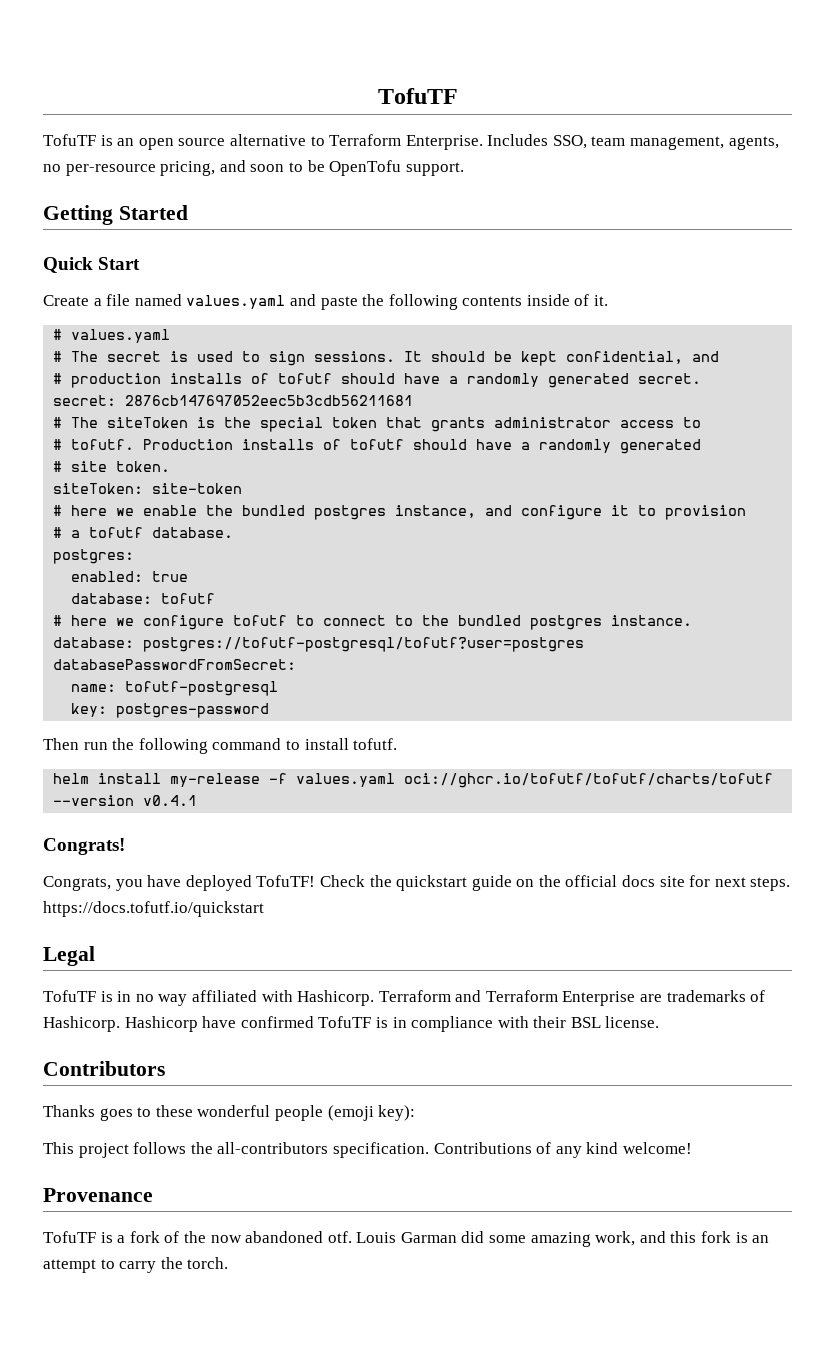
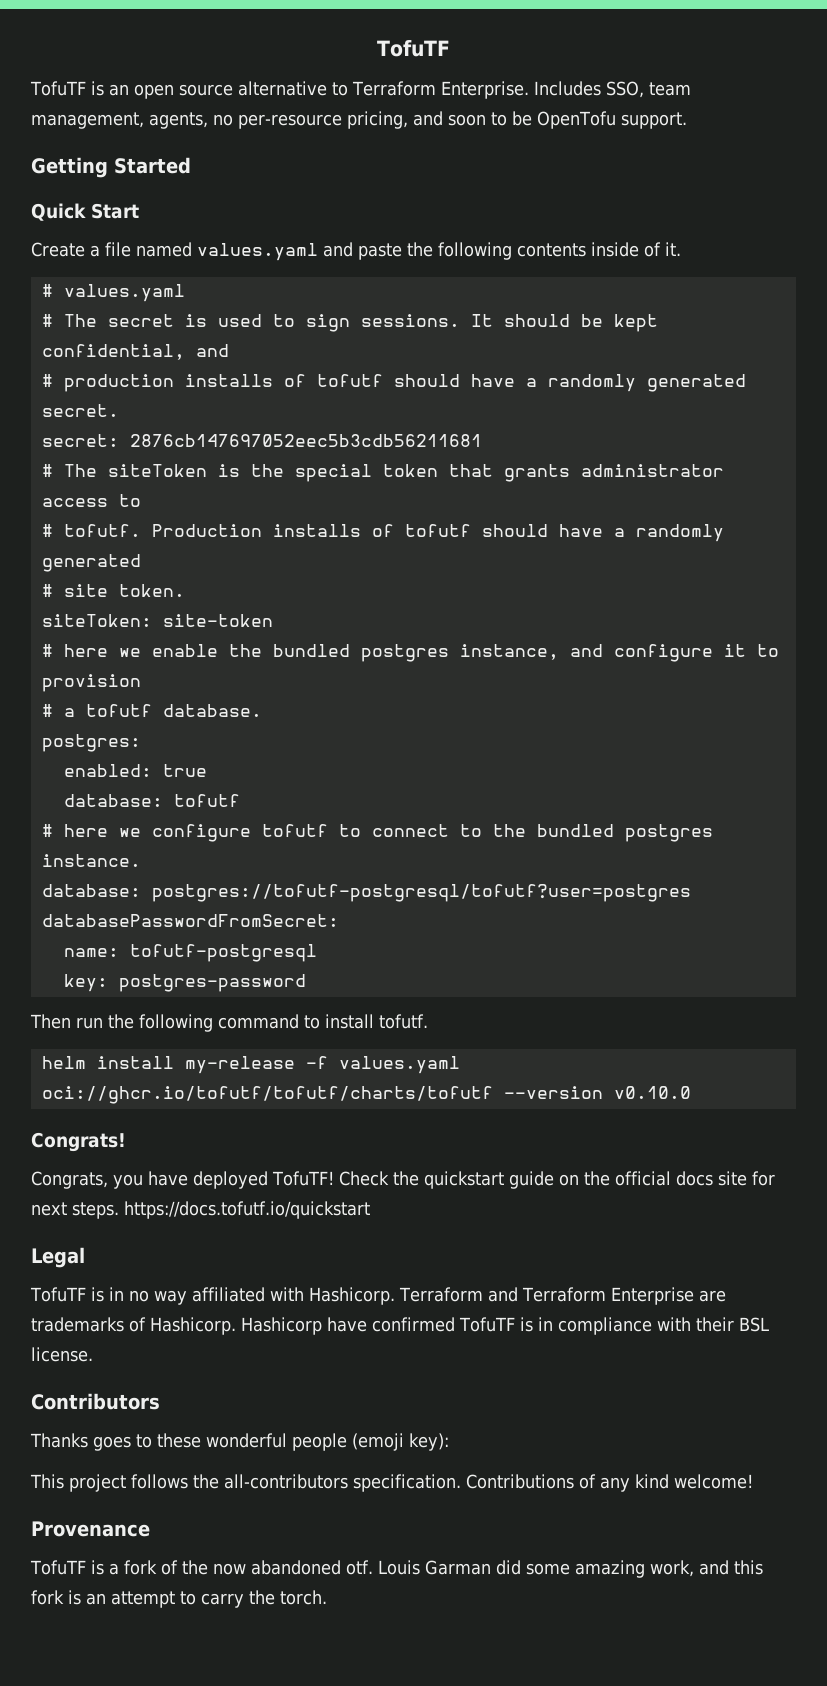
[143,795,198,806] v0.4.1 -> [613,1086,691,1099] v0.10.0

